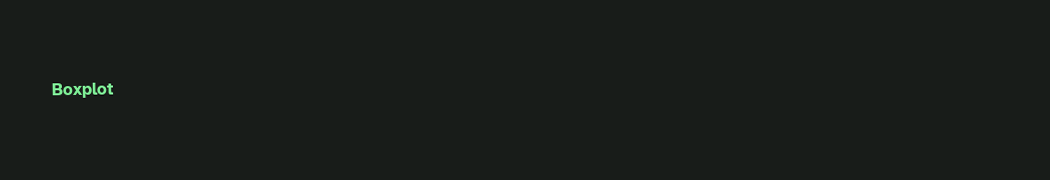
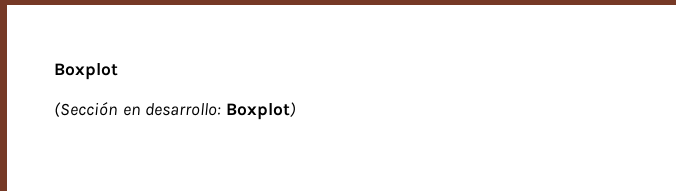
(115, 90) none -> [54,102,297,120] // (Sección en desarrollo: Boxplot)

